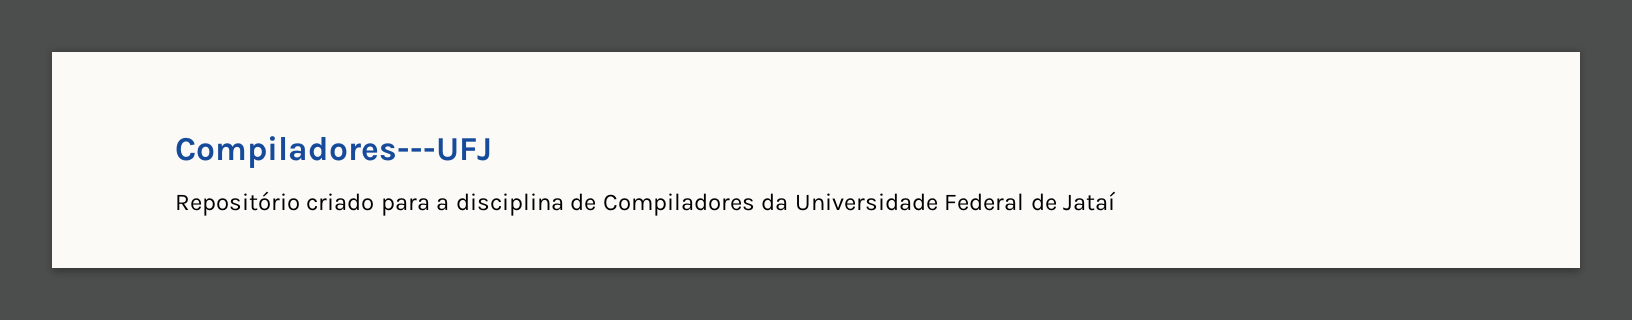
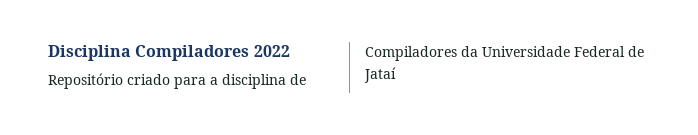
[175,136,492,168] Compiladores---UFJ -> [48,45,290,61] Disciplina Compiladores 2022

